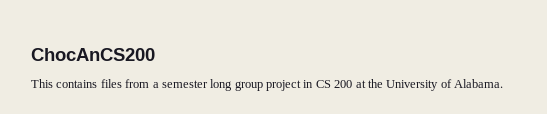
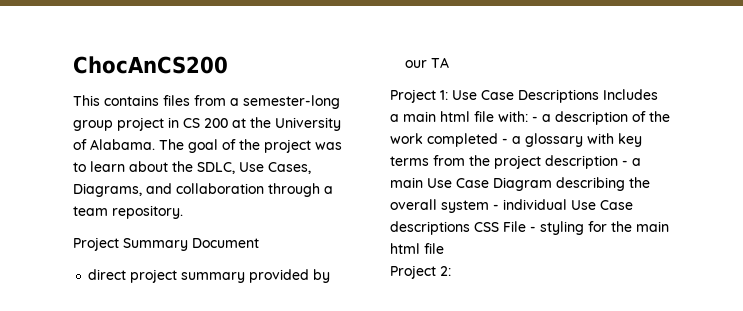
[161,79,233,91] semester long -> [243,95,340,109] semester-long
(503, 83) none -> [159,139,342,153] [73,161,311,174] [73,183,333,197] [73,205,183,219] [73,237,259,251] [88,269,331,283] [405,57,450,68] [390,89,658,103] [390,111,670,125] [390,133,642,147] [390,155,641,169] [390,177,650,191] [390,199,633,213] [390,221,669,235] [390,243,444,254] [390,265,451,279] The goal of the project was to learn about the SDLC, Use Cases, Diagrams, and collaboration through a team repository. // Project Summary Document // direct project summary provided by our TA // Project 1: Use Case Descriptions Includes a main html file with: - a description of the work completed - a glossary with key terms from the project description - a main Use Case Diagram describing the overall system - individual Use Case descriptions CSS File - styling for the main html file // Project 2:

